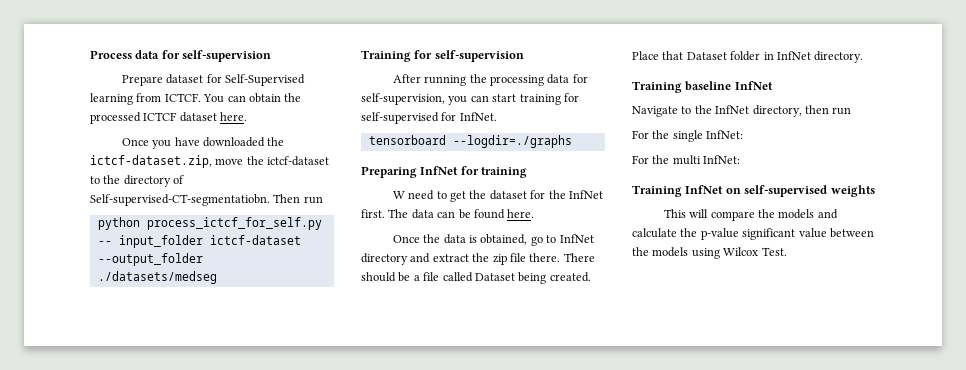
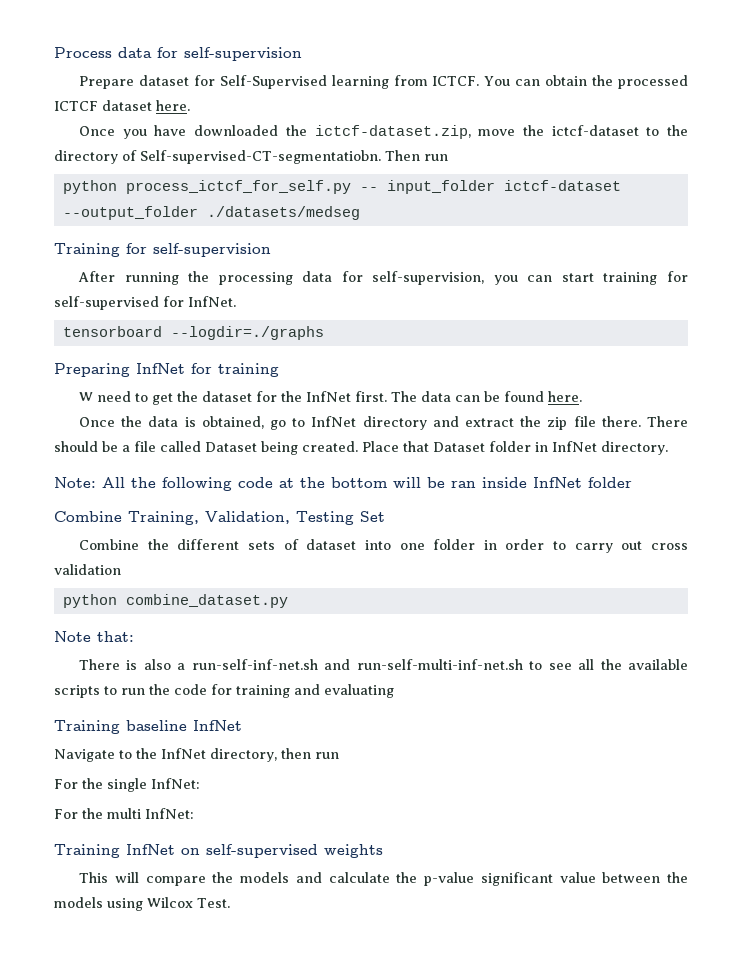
(864, 57) none -> [54,477,632,491] [54,511,385,525] [79,539,688,553] [54,564,121,575] [62,594,288,608] [54,631,134,642] [79,659,689,670] [54,684,394,698] // Note: All the following code at the bottom will be ran inside InfNet folder // Combine Training, Validation, Testing Set // Combine the different sets of dataset into one folder in order to carry out cross validation // python combine_dataset.py // Note that: // There is also a run-self-inf-net.sh and run-self-multi-inf-net.sh to see all the available scripts to run the code for training and evaluating

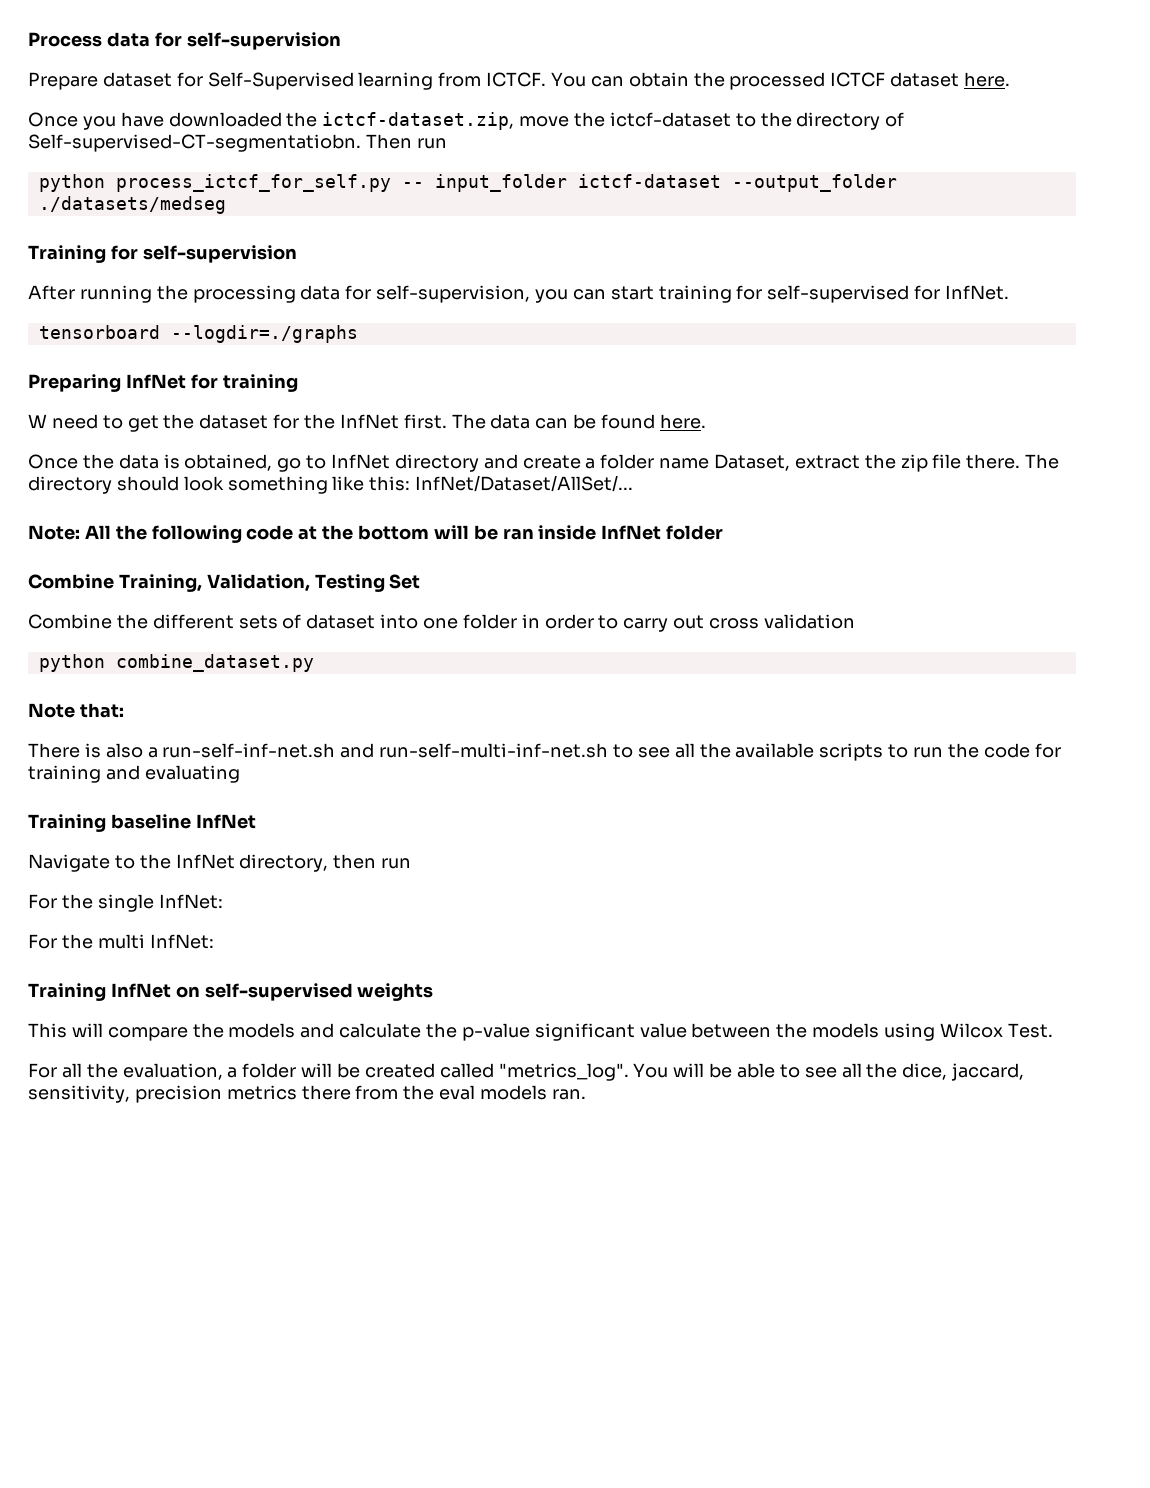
(459, 421) none -> [522,454,791,471] create a folder name Dataset,
[647,416,688,427] [54,441,668,455] There should be a file called Dataset being created. Place that Dataset folder in InfNet directory. -> [1025,454,1060,469] [28,475,634,494] The directory should look something like this: InfNet/Dataset/AllSet/...
(230, 903) none -> [28,1063,1025,1081] [28,1085,586,1103] // For all the evaluation, a folder will be created called "metrics_log". You will be able to see all the dice, jaccard, sensitivity, precision metrics there from the eval models ran.

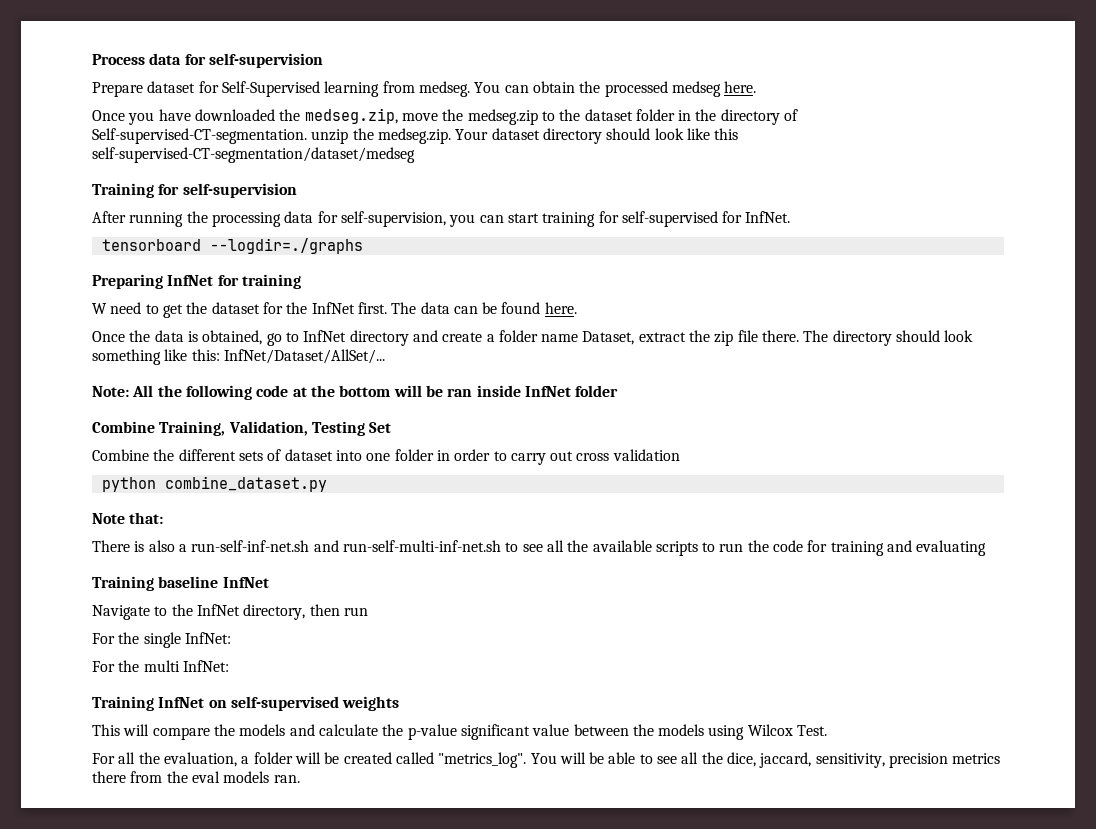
[486,72,547,87] ICTCF. -> [418,81,470,97] medseg.
[830,72,960,87] ICTCF dataset -> [671,81,721,97] medseg
[322,112,515,130] ictcf-dataset.zip, -> [304,108,398,124] medseg.zip,
[609,112,905,130] [28,134,447,152] [38,174,897,192] [38,196,226,214] ictcf-dataset to the directory of Self-supervised-CT-segmentatiobn. Then run // python process_ictcf_for_self.py -- input_folder ictcf-dataset --output_folder ./datasets/medseg -> [467,109,799,125] [92,128,739,144] [92,147,415,163] medseg.zip to the dataset folder in the directory of Self-supervised-CT-segmentation. unzip the medseg.zip. Your dataset directory should look like this self-supervised-CT-segmentation/dataset/medseg

